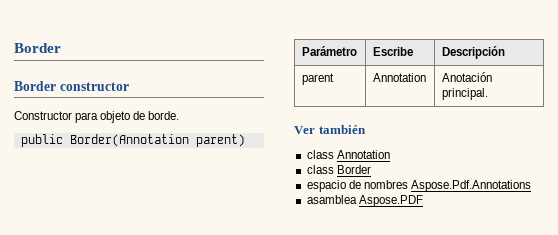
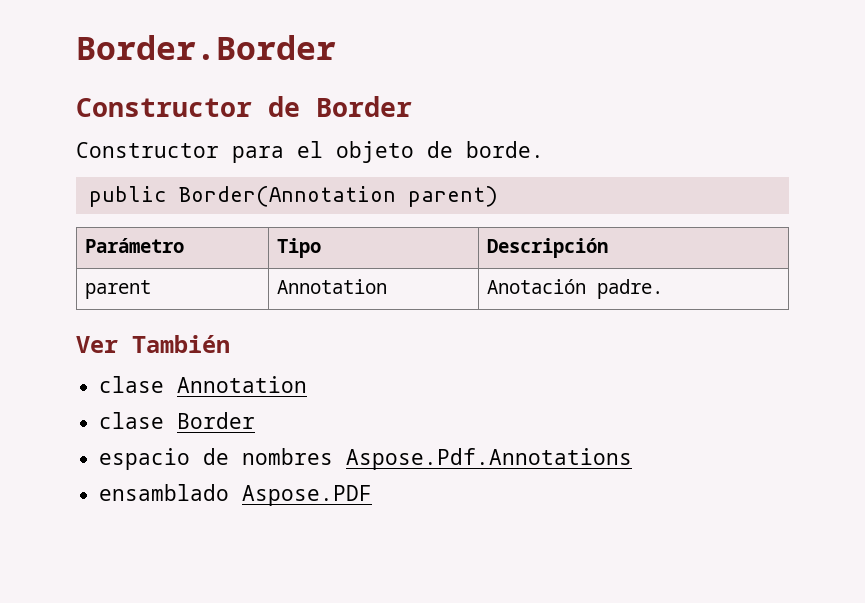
[14,43,61,53] [14,81,129,91] Border // Border constructor -> [76,35,336,60] [76,96,412,117] Border.Border // Constructor de Border
(99, 117) none -> [297,141,323,158] el
[372,47,413,56] Escribe -> [277,238,322,258] Tipo
[441,88,488,100] principal. -> [597,279,664,299] padre.
[318,125,366,134] [306,150,334,159] también // class -> [132,335,230,353] [99,376,165,393] También // clase
[306,165,334,174] class -> [99,412,165,429] clase
[306,195,357,204] asamblea -> [99,484,230,501] ensamblado

